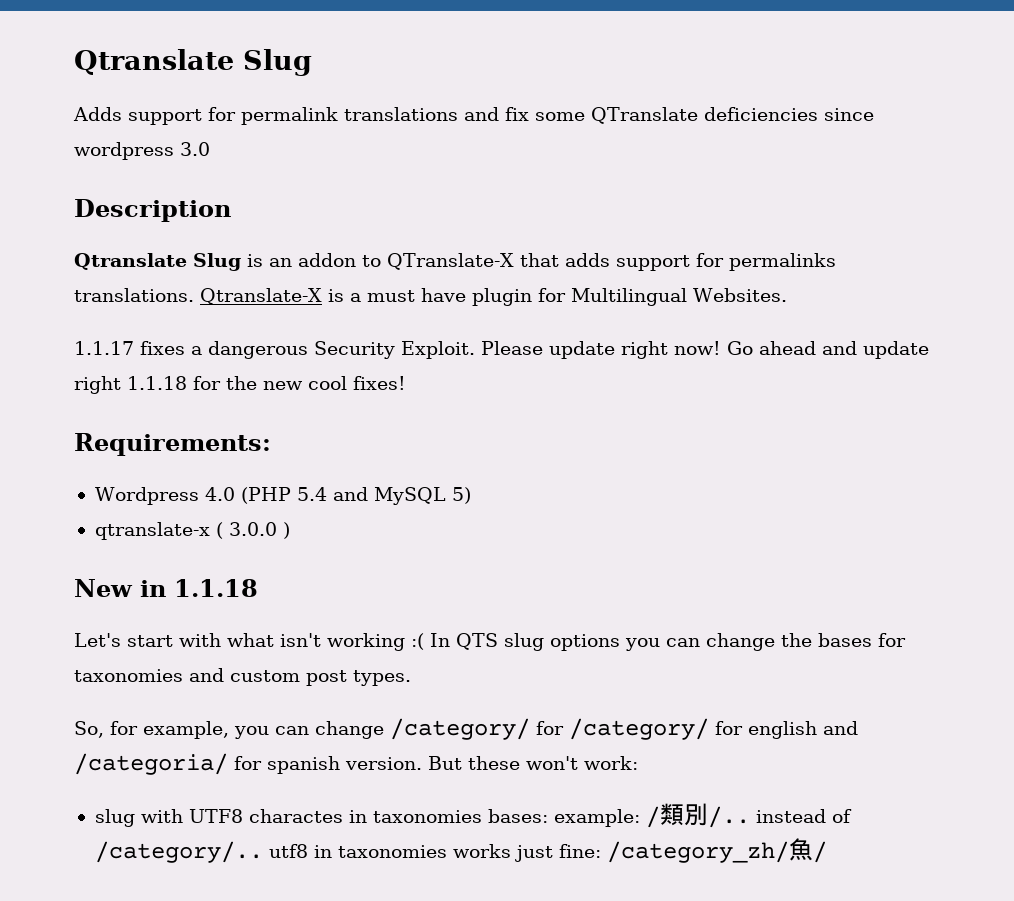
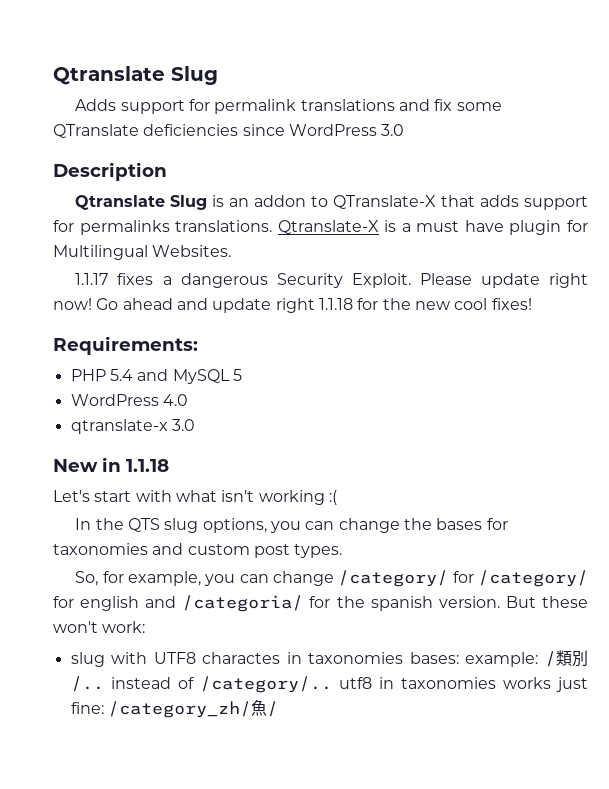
[74,142,174,160] wordpress -> [288,124,377,136] WordPress
[94,487,471,505] [94,522,290,540] Wordpress 4.0 (PHP 5.4 and MySQL 5) // qtranslate-x ( 3.0.0 ) -> [70,369,242,384] [70,394,188,406] [70,419,195,434] PHP 5.4 and MySQL 5 // WordPress 4.0 // qtranslate-x 3.0
[430,633,450,647] In -> [75,518,124,530] // In the
[550,634,620,651] options -> [202,518,267,533] options,
(262, 763) none -> [336,596,365,608] the

